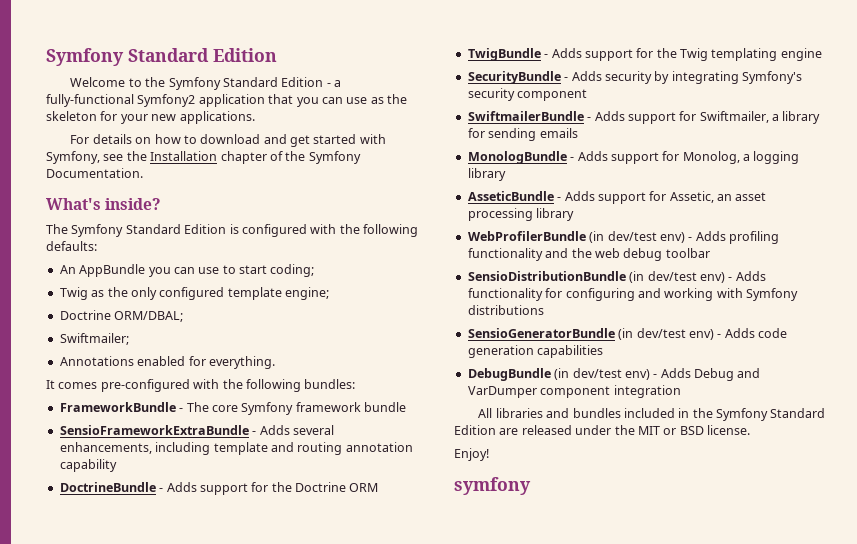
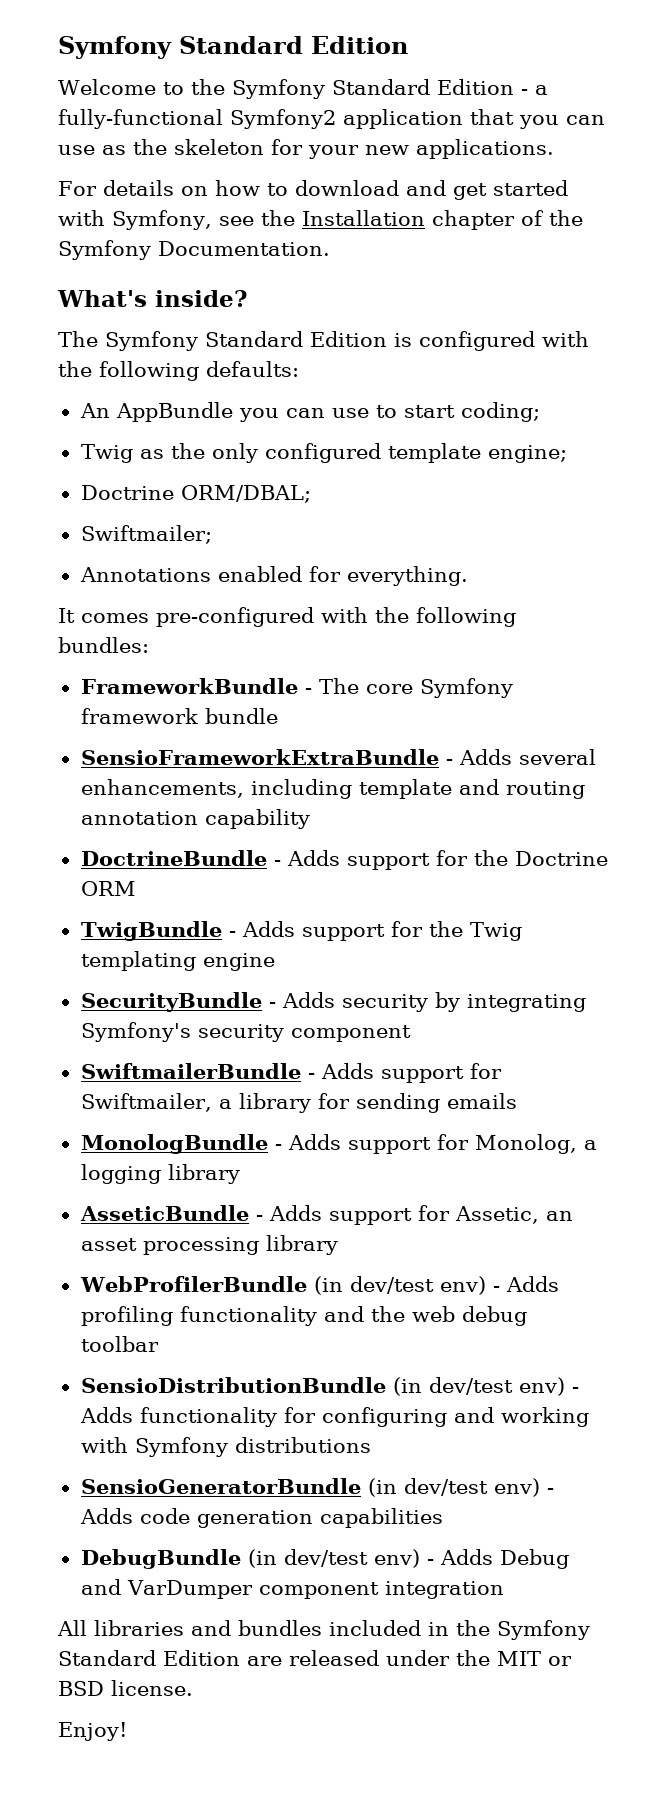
[454,477,531,495] // symfony -> (127, 1731) none

